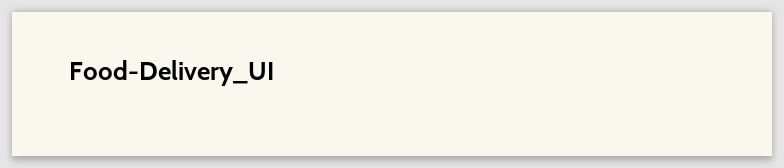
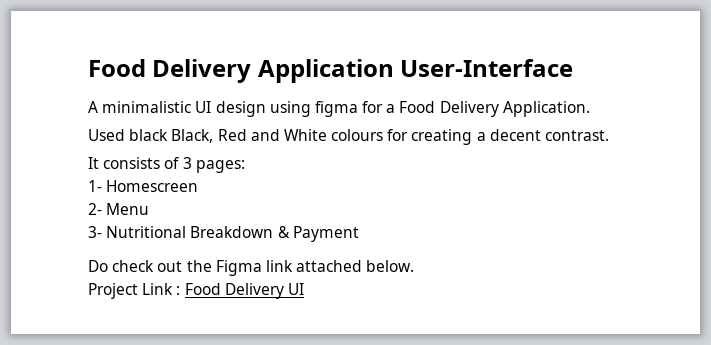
[69,60,274,86] Food-Delivery_UI -> [88,59,574,83] [88,101,590,117] [88,129,610,145] [88,157,245,173] [88,180,199,192] [88,203,150,215] [88,226,359,242] [88,260,415,276] [88,283,304,299] Food Delivery Application User-Interface // A minimalistic UI design using figma for a Food Delivery Application. // Used black Black, Red and White colours for creating a decent contrast. // It consists of 3 pages: // 1- Homescreen // 2- Menu // 3- Nutritional Breakdown & Payment // Do check out the Figma link attached below. // Project Link : Food Delivery UI

